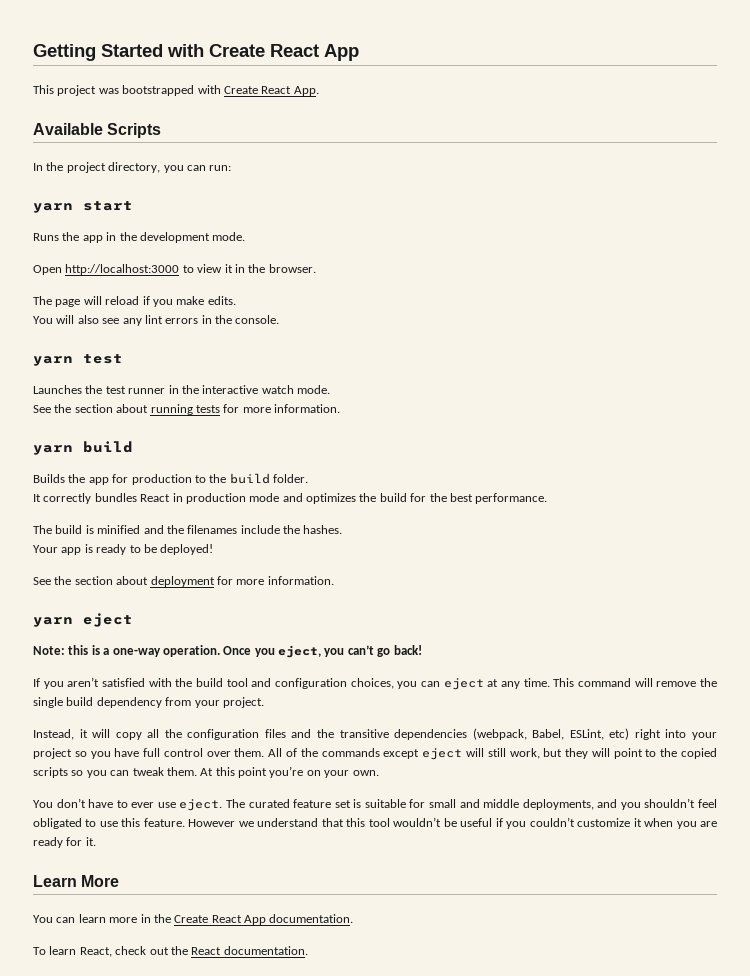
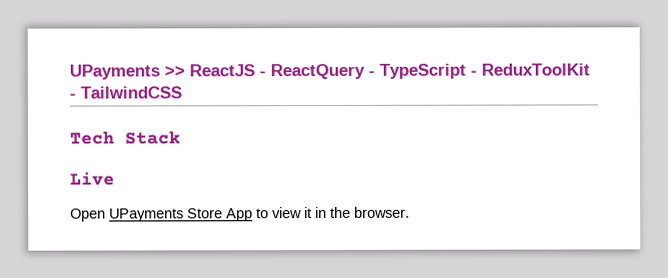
[33,44,359,61] [33,85,319,96] [33,123,162,138] [33,162,232,173] [33,201,133,213] [33,232,246,243] [33,264,180,275] Getting Started with Create React App // This project was bootstrapped with Create React App. // Available Scripts // In the project directory, you can run: // yarn start // Runs the app in the development mode. // Open http://localhost:3000 -> [69,63,590,80] [69,86,182,99] [69,131,181,145] [70,171,115,186] [70,208,253,222] UPayments >> ReactJS - ReactQuery - TypeScript - ReduxToolKit - TailwindCSS // Tech Stack // Live // Open UPayments Store App
[33,296,236,307] [33,315,280,326] [33,354,123,366] [33,385,330,394] [33,404,340,415] [33,441,133,455] [33,473,308,485] [33,493,548,504] [33,525,343,534] [33,544,214,555] [33,576,334,587] [33,613,133,627] [33,645,422,658] [33,677,717,690] [33,697,264,708] [33,728,717,740] [33,748,717,760] [33,766,379,778] [33,798,717,811] [33,817,718,829] [33,837,96,848] [33,875,120,887] [33,914,354,925] [33,946,308,957] // The page will reload if you make edits. // You will also see any lint errors in the console. // yarn test // Launches the test runner in the interactive watch mode. // See the section about running tests for more information. // yarn build // Builds the app for production to the build folder. // It correctly bundles React in production mode and optimizes the build for the best performance. // The build is minified and the filenames include the hashes. // Your app is ready to be deployed! // See the section about deployment for more information. // yarn eject // Note: this is a one-way operation. Once you eject, you can’t go back! // If you aren’t satisfied with the build tool and configuration choices, you can eject at any time. This command will remove the single build dependency from your project. // Instead, it will copy all the configuration files and the transitive dependencies (webpack, Babel, ESLint, etc) right into your project so you have full control over them. All of the commands except eject will still work, but they will point to the copied scripts so you can tweak them. At this point you’re on your own. // You don’t have to ever use eject. The curated feature set is suitable for small and middle deployments, and you shouldn’t feel obligated to use this feature. However we understand that this tool wouldn’t be useful if you couldn’t customize it when you are ready for it. // Learn More // You can learn more in the Create React App documentation. // To learn React, check out the React documentation. -> (410, 212) none

